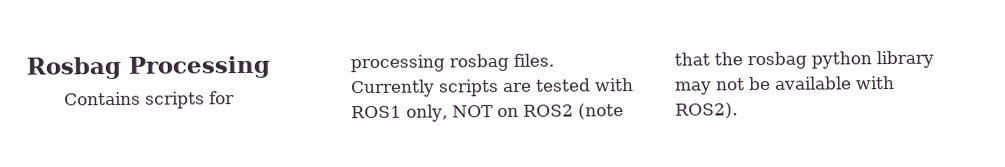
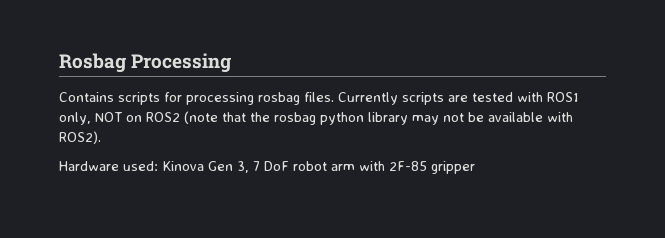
(738, 110) none -> [59,161,475,174] // Hardware used: Kinova Gen 3, 7 DoF robot arm with 2F-85 gripper

